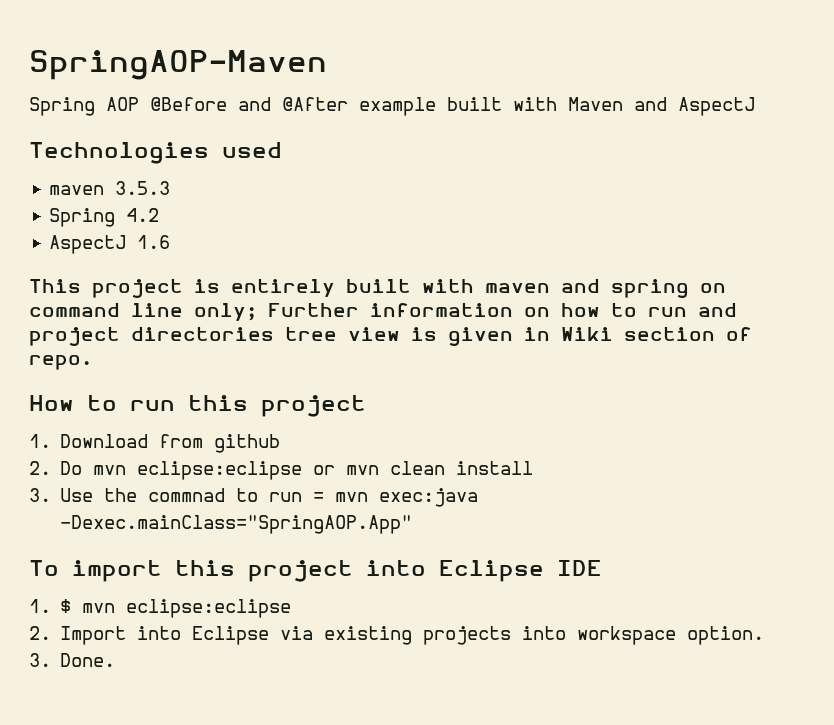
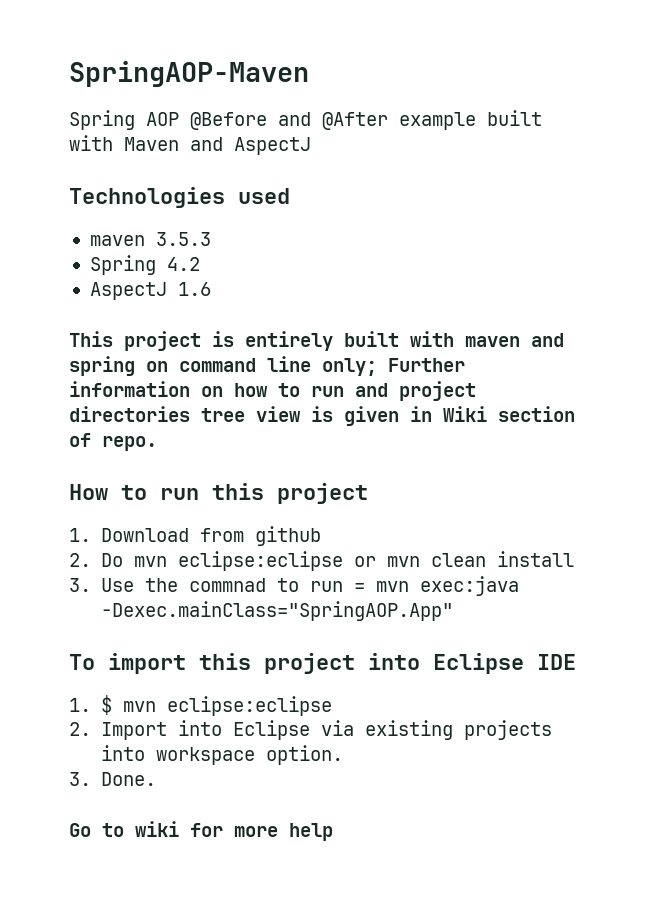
(116, 660) none -> [69,821,333,841] // Go to wiki for more help

